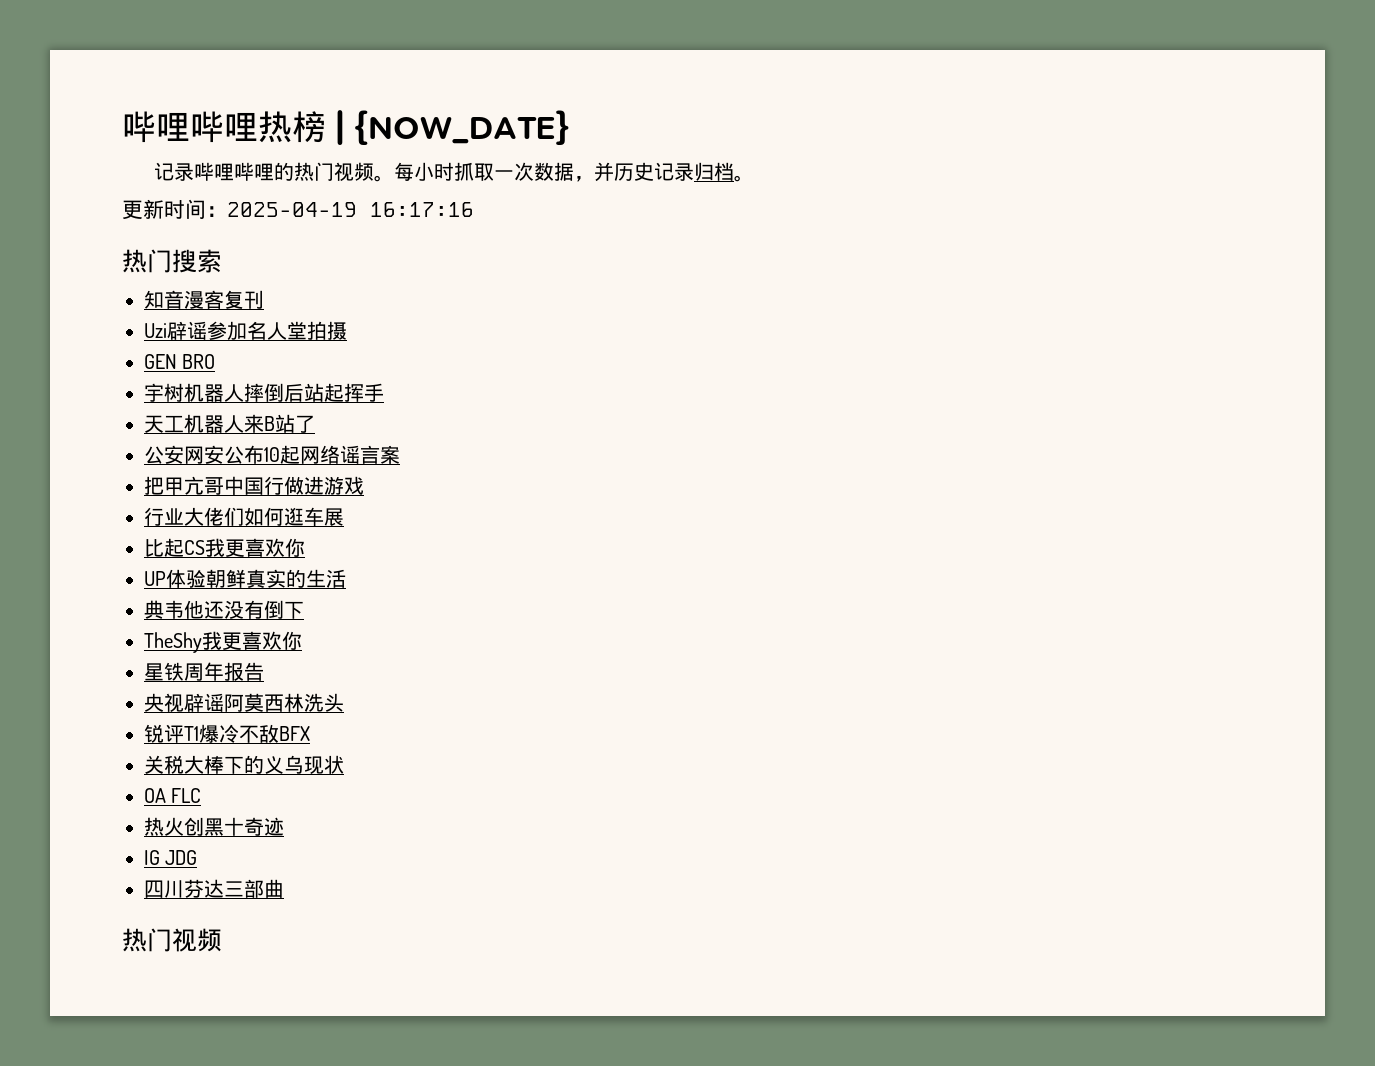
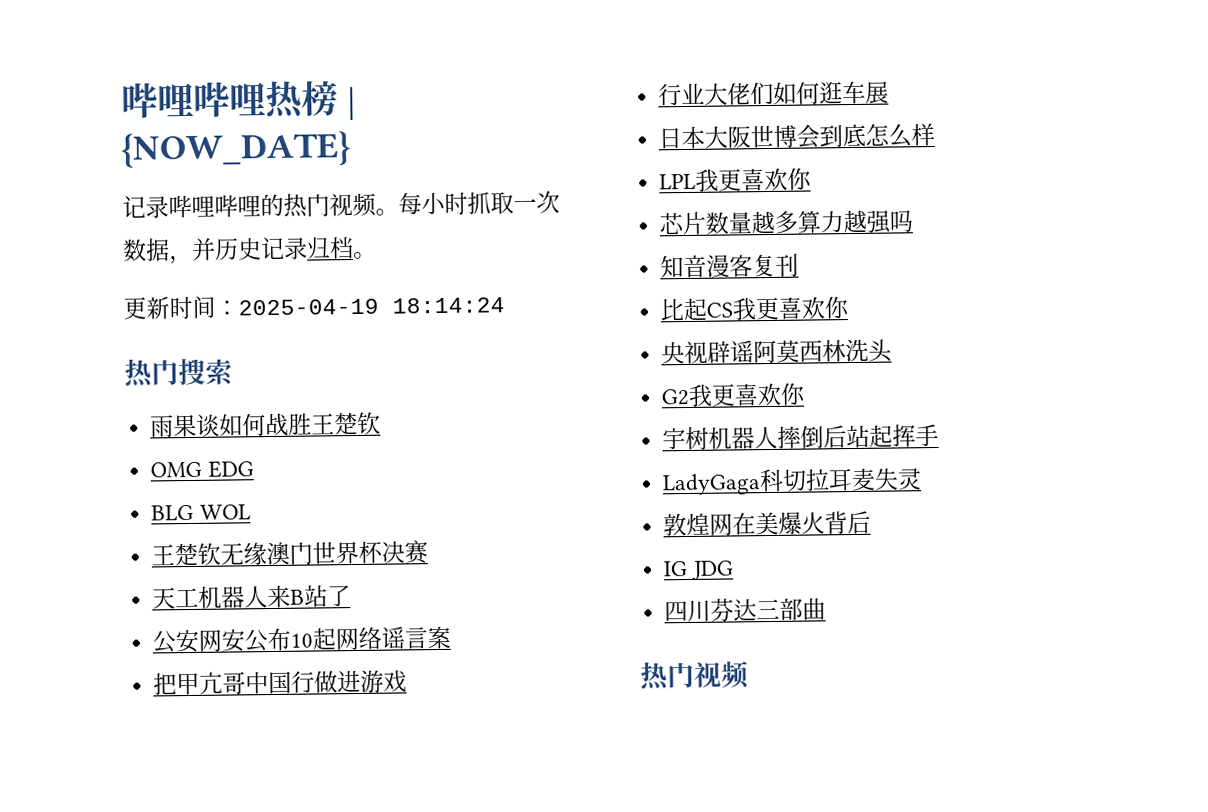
[370,202,474,217] 16:17:16 -> [392,297,505,314] 18:14:24
[144,290,264,309] [144,321,347,341] [144,354,216,369] [144,383,384,402] 知音漫客复刊 // Uzi辟谣参加名人堂拍摄 // GEN BRO // 宇树机器人摔倒后站起挥手 -> [150,411,382,438] [150,460,254,478] [151,504,251,521] [151,540,429,567] 雨果谈如何战胜王楚钦 // OMG EDG // BLG WOL // 王楚钦无缘澳门世界杯决赛
(344, 517) none -> [658,122,936,150] [659,167,813,192] [658,209,914,236] [660,253,800,279] // 日本大阪世博会到底怎么样 // LPL我更喜欢你 // 芯片数量越多算力越强吗 // 知音漫客复刊
[144,569,346,588] [144,600,304,619] [144,631,302,653] [144,662,264,681] // UP体验朝鲜真实的生活 // 典韦他还没有倒下 // TheShy我更喜欢你 // 星铁周年报告 -> (850, 308) none
[144,724,310,743] [144,755,344,775] [144,788,202,803] [144,817,284,836] 锐评T1爆冷不敌BFX // 关税大棒下的义乌现状 // OA FLC // 热火创黑十奇迹 -> [661,382,807,407] [662,423,940,451] [662,467,923,496] [663,510,872,537] G2我更喜欢你 // 宇树机器人摔倒后站起挥手 // LadyGaga科切拉耳麦失灵 // 敦煌网在美爆火背后

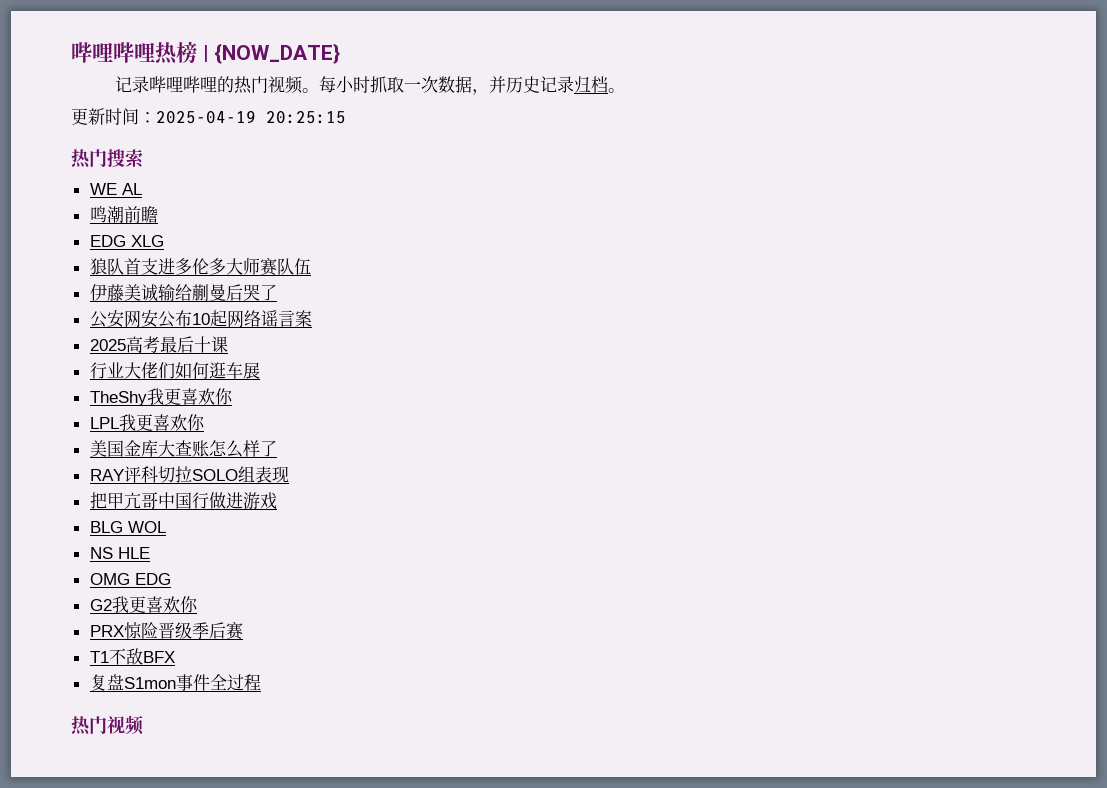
[392,297,505,314] 18:14:24 -> [266,111,346,124] 20:25:15
[150,411,382,438] [150,460,254,478] [151,504,251,521] [151,540,429,567] [152,584,329,610] 雨果谈如何战胜王楚钦 // OMG EDG // BLG WOL // 王楚钦无缘澳门世界杯决赛 // 天工机器人来B站 -> [89,183,142,195] [89,206,158,223] [89,235,164,247] [89,257,311,276] [89,284,260,302] WE AL // 鸣潮前瞻 // EDG XLG // 狼队首支进多伦多大师赛队伍 // 伊藤美诚输给蒯曼后哭
(452, 637) none -> [89,336,228,353] [89,362,260,379] [89,388,233,406] [89,414,205,431] [89,440,277,458] [89,466,289,483] // 2025高考最后十课 // 行业大佬们如何逛车展 // TheShy我更喜欢你 // LPL我更喜欢你 // 美国金库大查账怎么样了 // RAY评科切拉SOLO组表现
[658,80,890,107] [658,122,936,150] [659,167,813,192] [658,209,914,236] [660,253,800,279] [660,296,850,322] [661,338,894,365] [661,382,807,407] [662,423,940,451] [662,467,923,496] [663,510,872,537] [663,560,734,580] [664,597,827,623] 行业大佬们如何逛车展 // 日本大阪世博会到底怎么样 // LPL我更喜欢你 // 芯片数量越多算力越强吗 // 知音漫客复刊 // 比起CS我更喜欢你 // 央视辟谣阿莫西林洗头 // G2我更喜欢你 // 宇树机器人摔倒后站起挥手 // LadyGaga科切拉耳麦失灵 // 敦煌网在美爆火背后 // IG JDG // 四川芬达三部曲 -> [89,521,166,533] [89,547,150,559] [89,573,171,585] [89,596,198,613] [89,622,243,640] [89,648,175,665] [89,674,261,691] BLG WOL // NS HLE // OMG EDG // G2我更喜欢你 // PRX惊险晋级季后赛 // T1不敌BFX // 复盘S1mon事件全过程

